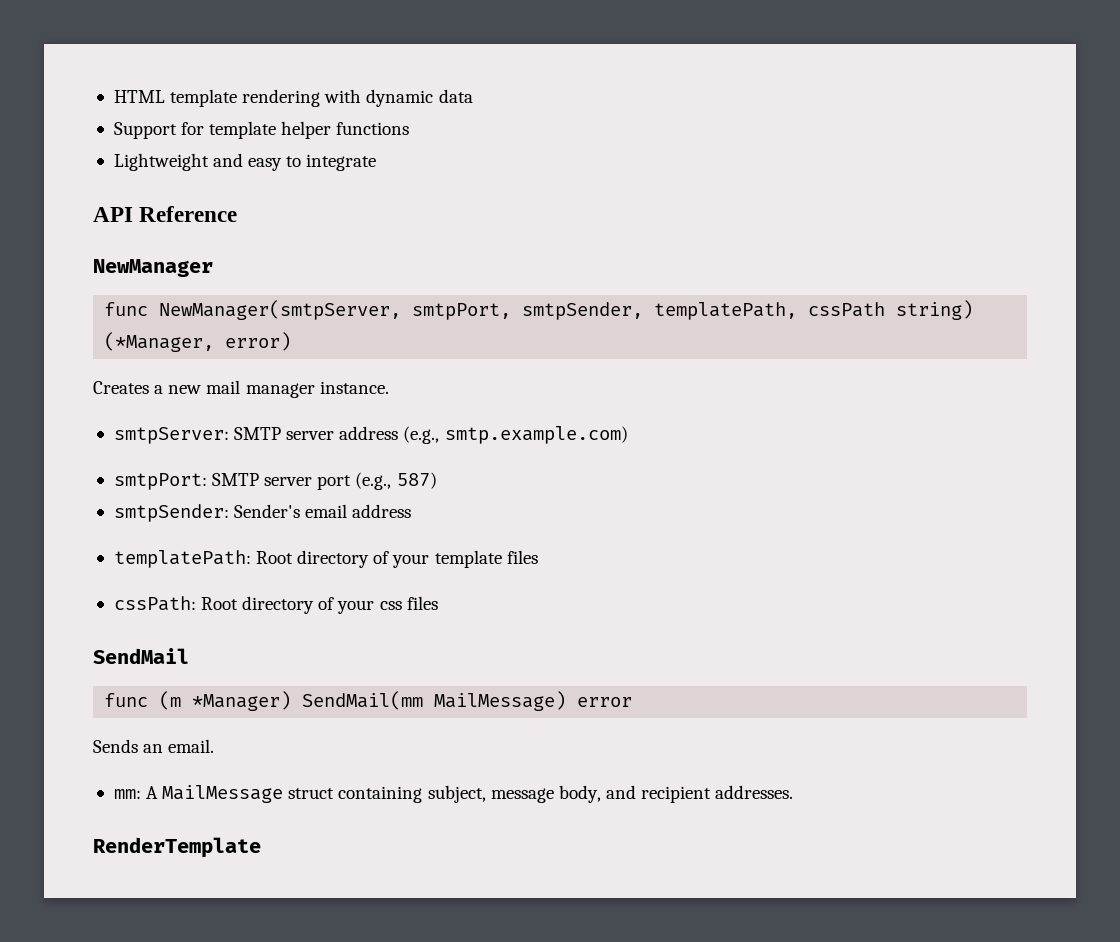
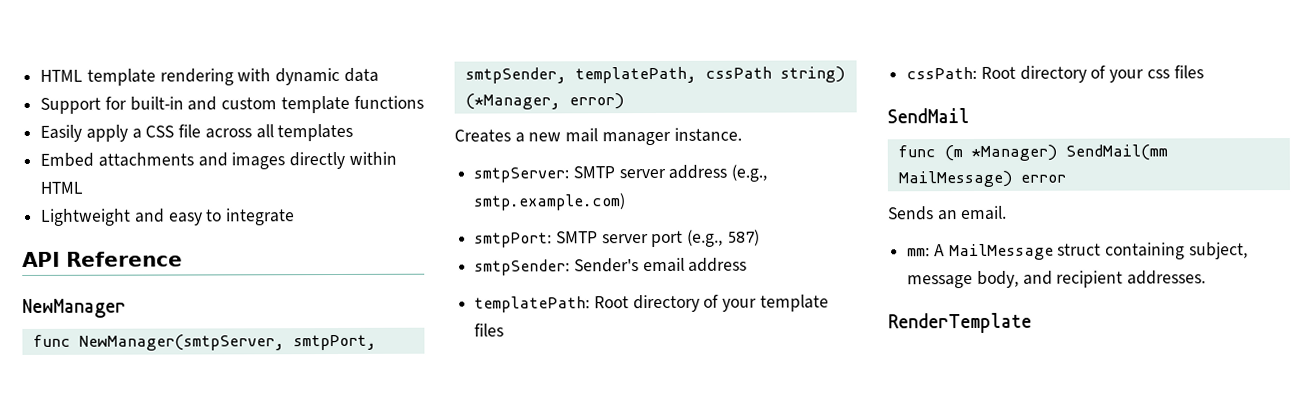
[209,121,410,139] template helper functions -> [129,95,424,114] [40,123,354,142] [40,151,397,170] [40,181,84,194] built-in and custom template functions // Easily apply a CSS file across all templates // Embed attachments and images directly within HTML

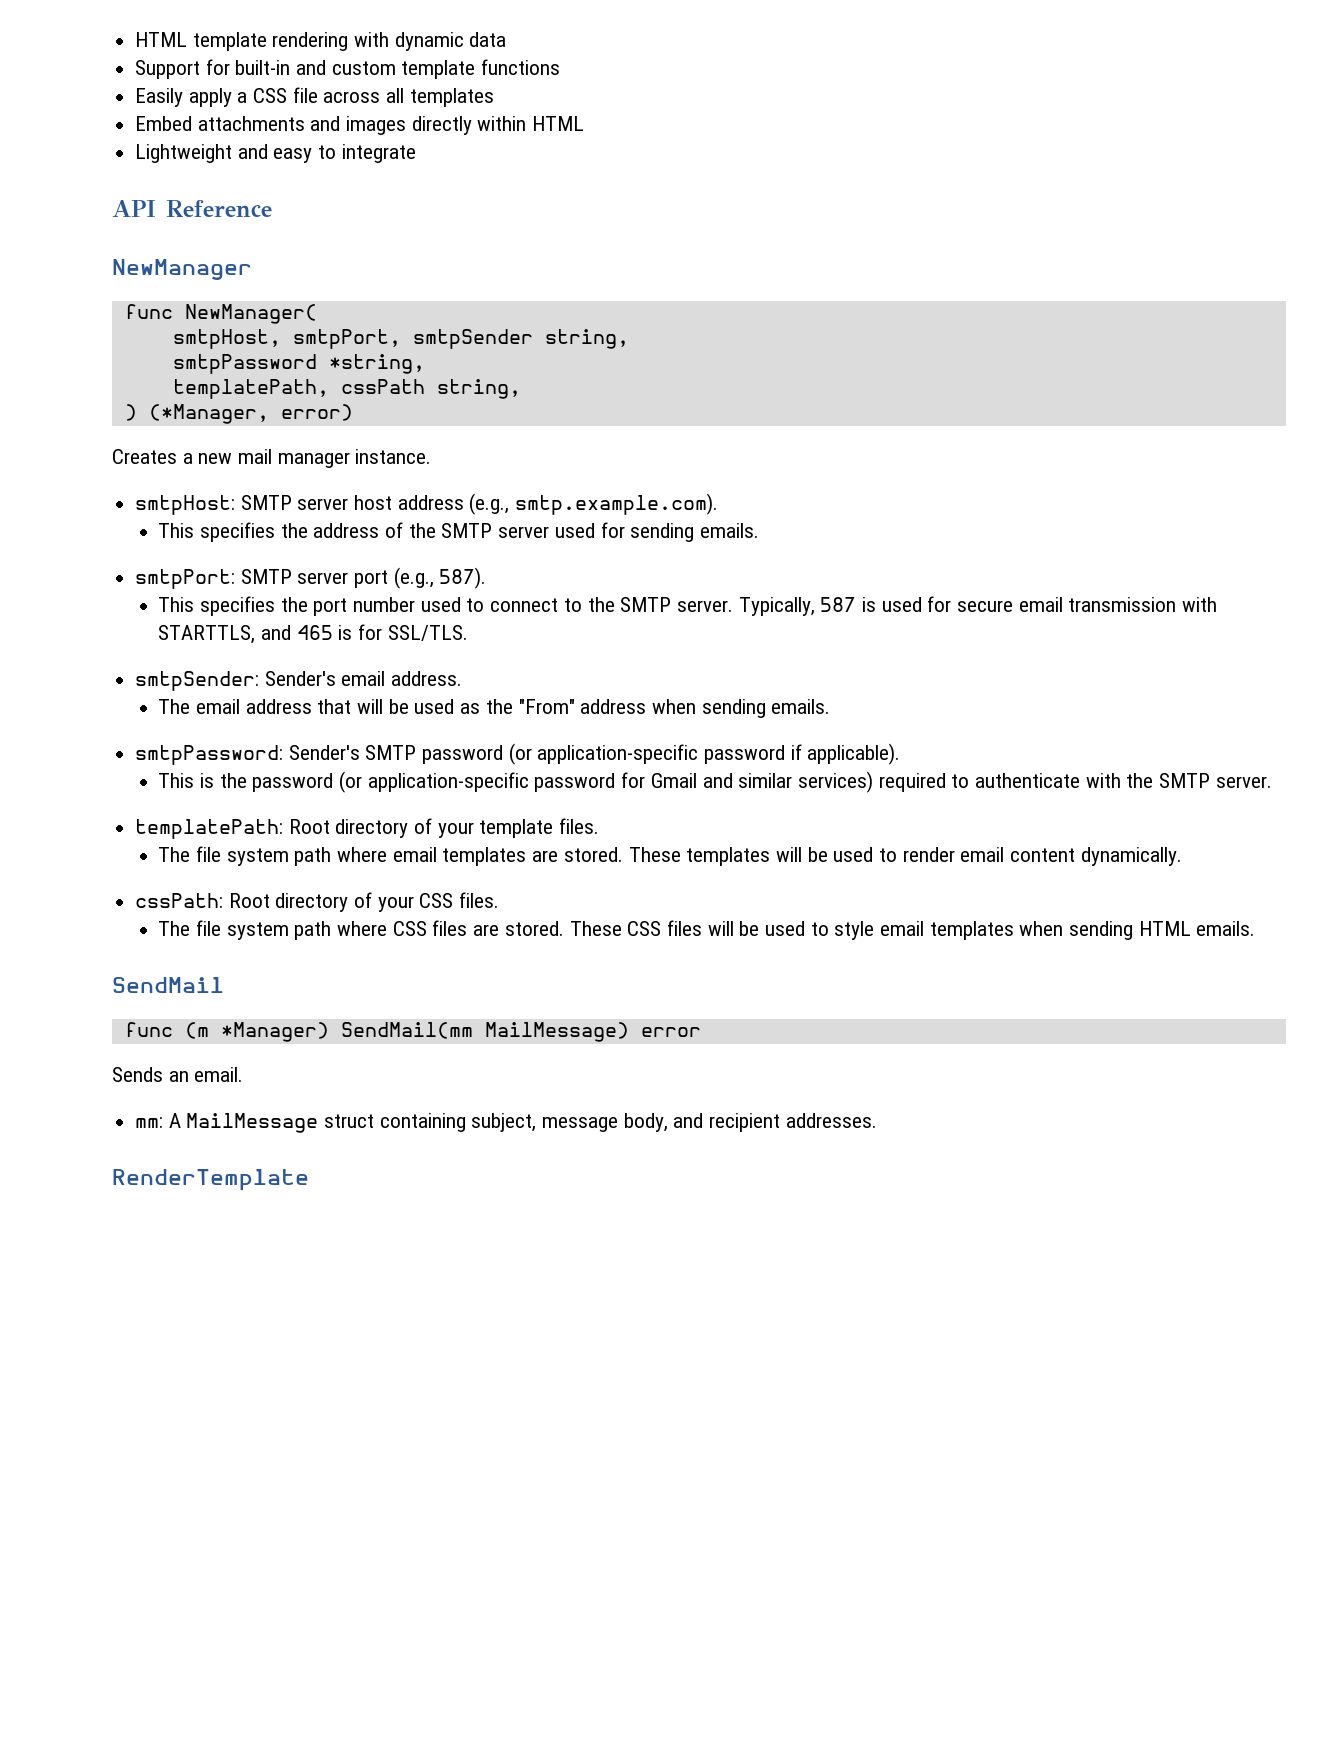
[78,334,377,351] [464,66,845,84] NewManager(smtpServer, smtpPort, smtpSender, templatePath, cssPath string) -> [184,304,317,324] [172,329,629,349] [172,354,425,374] [172,379,521,399] [124,404,137,421] NewManager( // smtpHost, smtpPort, smtpSender string, // smtpPassword *string, // templatePath, cssPath string, // )
[473,166,666,183] smtpServer: SMTP server -> [135,495,393,515] smtpHost: SMTP server host
[473,193,627,211] smtp.example.com) -> [515,493,719,515] [158,522,759,542] smtp.example.com). // This specifies the address of the SMTP server used for sending emails.
[726,229,760,246] [474,257,748,276] 587) // smtpSender: Sender's email address -> [439,567,487,589] [158,596,1217,616] [158,624,468,644] [135,671,463,691] [158,699,831,718] [135,743,901,765] [158,771,1272,793] 587). // This specifies the port number used to connect to the SMTP server. Typically, 587 is used for secure email transmission with STARTTLS, and 465 is for SSL/TLS. // smtpSender: Sender's email address. // The email address that will be used as the "From" address when sending emails. // smtpPassword: Sender's SMTP password (or application-specific password if applicable). // This is the password (or application-specific password for Gmail and similar services) required to authenticate with the SMTP server.
[474,323,505,337] files -> [559,818,600,834] [158,846,1182,866] files. // The file system path where email templates are stored. These templates will be used to render email content dynamically.
[1146,65,1204,79] css files -> [419,892,500,908] [158,920,1256,940] CSS files. // The file system path where CSS files are stored. These CSS files will be used to style email templates when sending HTML emails.

